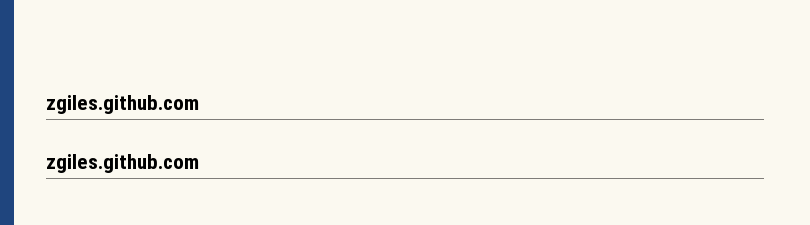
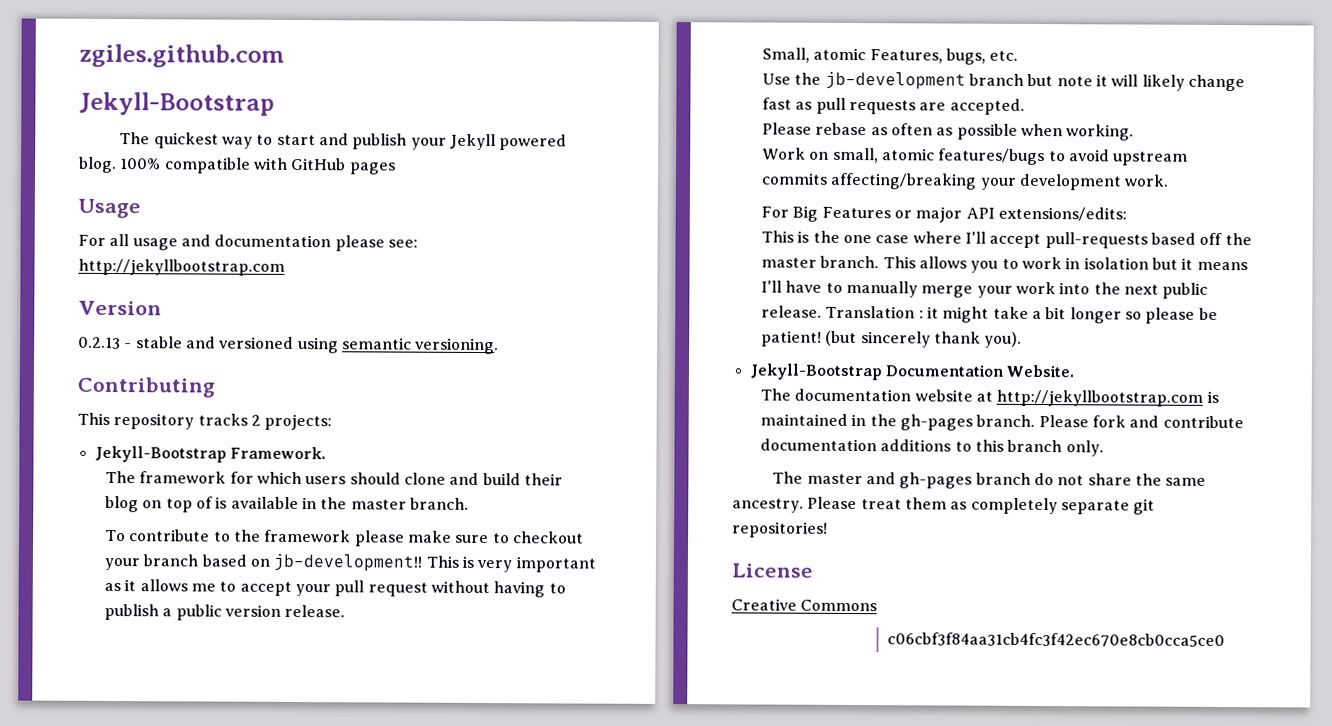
[46,154,199,173] zgiles.github.com -> [79,91,275,116] [119,132,568,151] [79,156,396,175] [78,198,141,219] [78,233,418,252] [78,258,285,276] [78,300,162,316] [78,336,500,355] [77,376,215,398] [77,412,333,431] [94,445,326,463] [105,470,563,486] [105,495,469,513] [105,529,584,547] [104,553,596,573] [104,579,566,598] [104,603,346,621] [762,47,1019,65] [762,71,1245,92] [762,97,1025,115] [762,122,1135,141] [762,147,1189,166] [761,172,1170,191] [761,205,1127,223] [761,230,1252,249] [761,255,1248,273] [761,280,1209,299] [761,305,1218,324] [761,330,1023,348] [749,363,1075,381] [760,388,1219,407] [760,413,1244,431] [760,438,1104,457] [772,471,1207,489] [732,496,1156,515] [732,521,828,538] [731,563,813,578] [731,598,878,612] [887,632,1226,648] Jekyll-Bootstrap // The quickest way to start and publish your Jekyll powered blog. 100% compatible with GitHub pages // Usage // For all usage and documentation please see: http://jekyllbootstrap.com // Version // 0.2.13 - stable and versioned using semantic versioning. // Contributing // This repository tracks 2 projects: // Jekyll-Bootstrap Framework. // The framework for which users should clone and build their blog on top of is available in the master branch. // To contribute to the framework please make sure to checkout your branch based on jb-development!! This is very important as it allows me to accept your pull request without having to publish a public version release. // Small, atomic Features, bugs, etc. // Use the jb-development branch but note it will likely change fast as pull requests are accepted. // Please rebase as often as possible when working. // Work on small, atomic features/bugs to avoid upstream commits affecting/breaking your development work. // For Big Features or major API extensions/edits: // This is the one case where I'll accept pull-requests based off the master branch. This allows you to work in isolation but it means I'll have to manually merge your work into the next public release. Translation : it might take a bit longer so please be patient! (but sincerely thank you). // Jekyll-Bootstrap Documentation Website. // The documentation website at http://jekyllbootstrap.com is maintained in the gh-pages branch. Please fork and contribute documentation additions to this branch only. // The master and gh-pages branch do not share the same ancestry. Please treat them as completely separate git repositories! // License // Creative Commons // c06cbf3f84aa31cb4fc3f42ec670e8cb0cca5ce0

